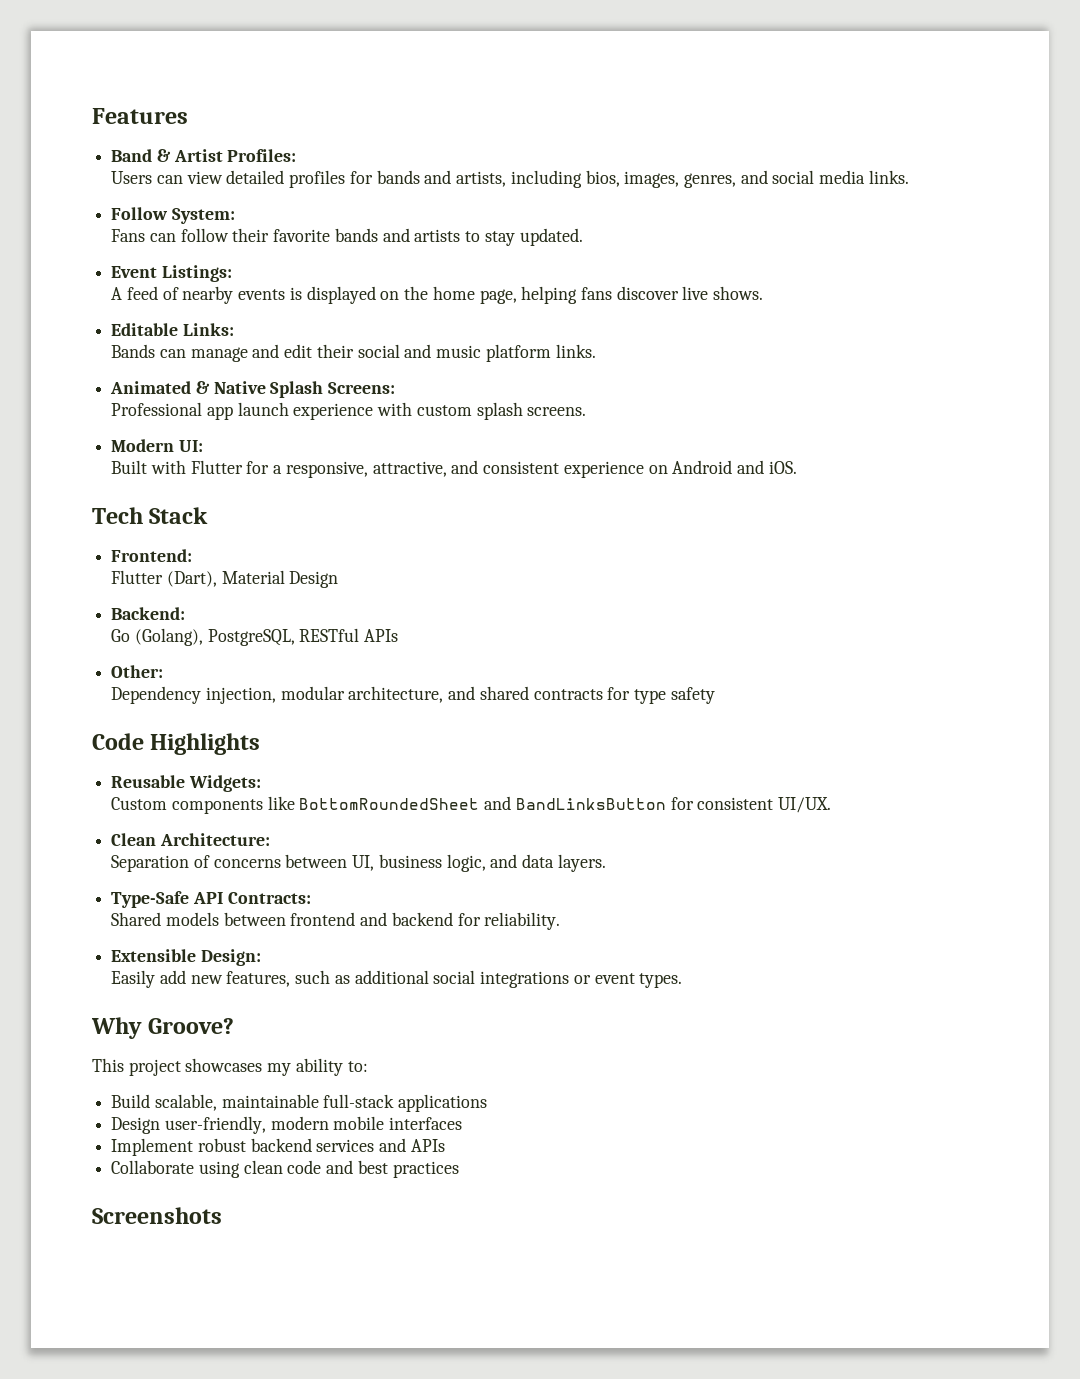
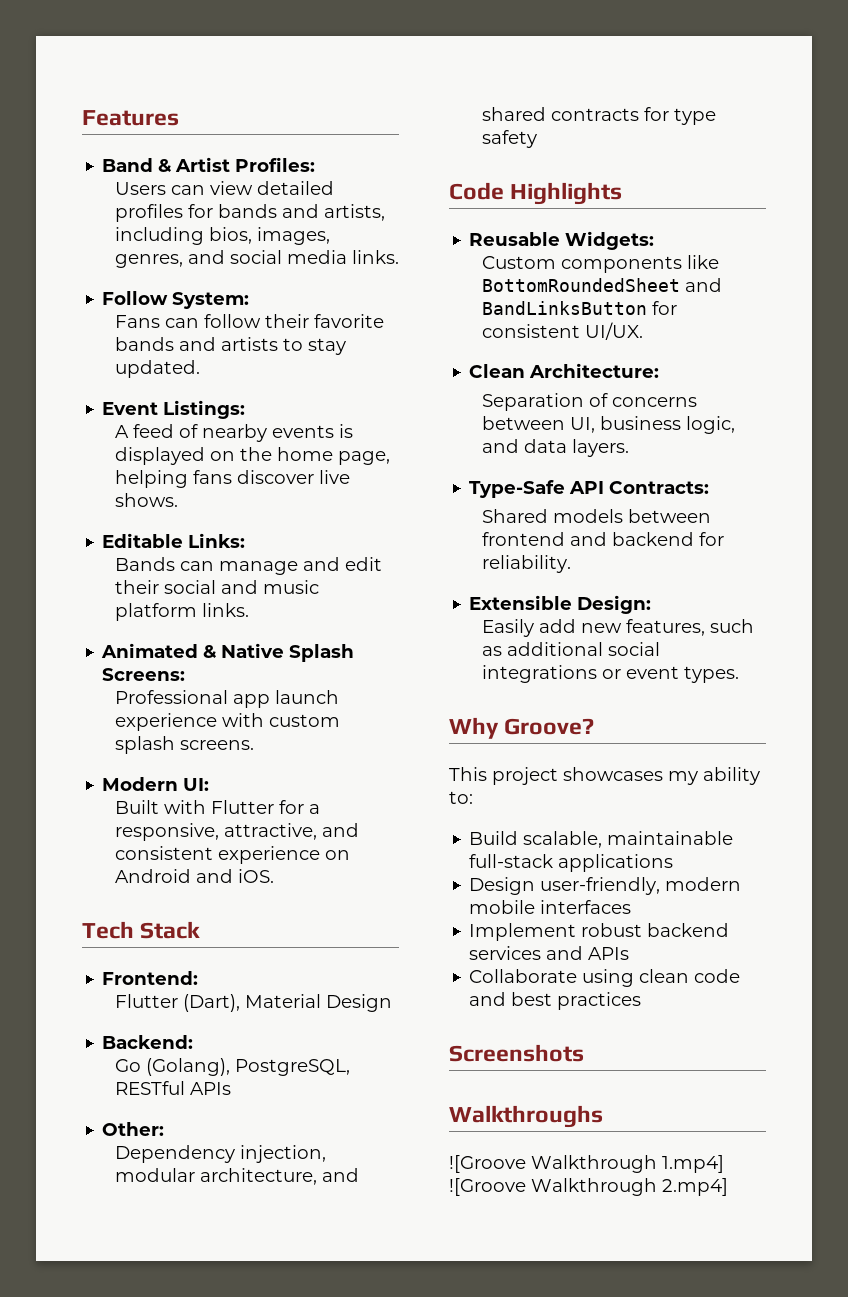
(222, 1215) none -> [449,1105,603,1128] [449,1155,724,1173] [449,1178,728,1196] // Walkthroughs // ![Groove Walkthrough 1.mp4] ![Groove Walkthrough 2.mp4]

